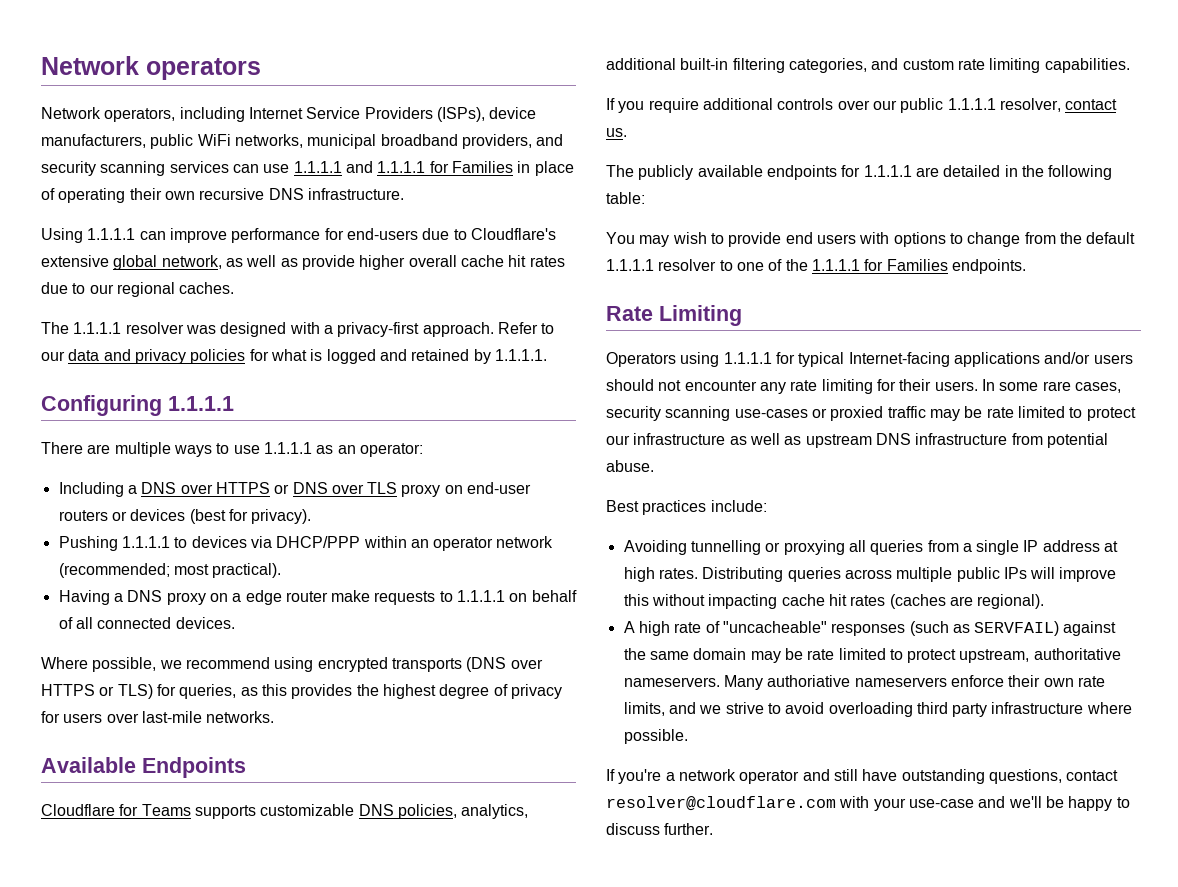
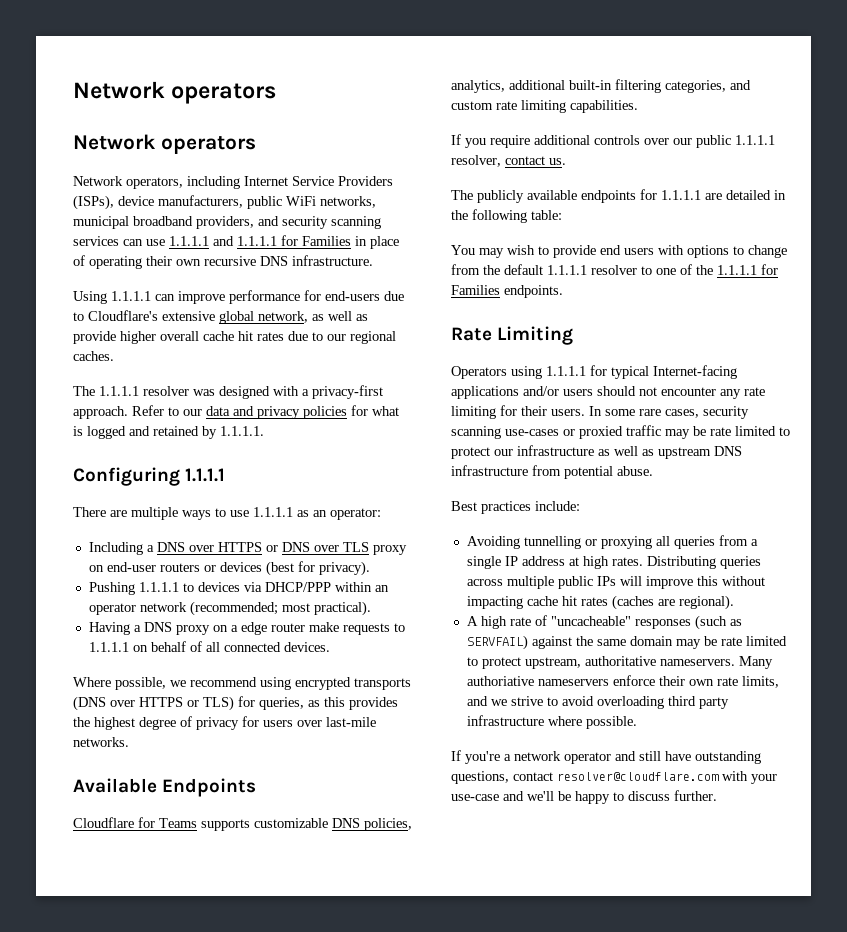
[41,56,261,80] Network operators -> [73,81,277,104] [73,134,256,154] Network operators // Network operators

